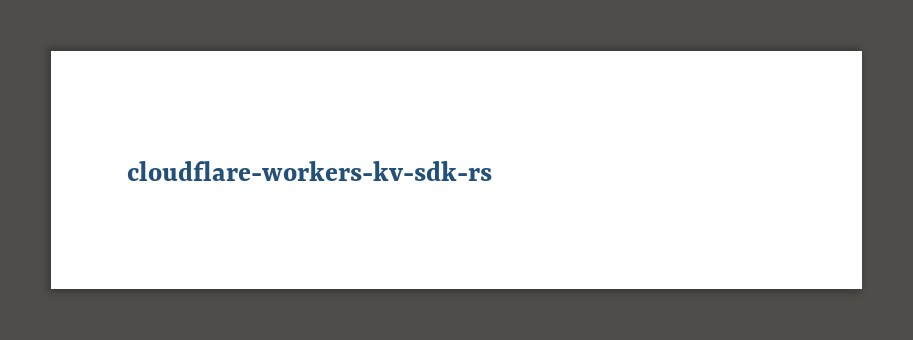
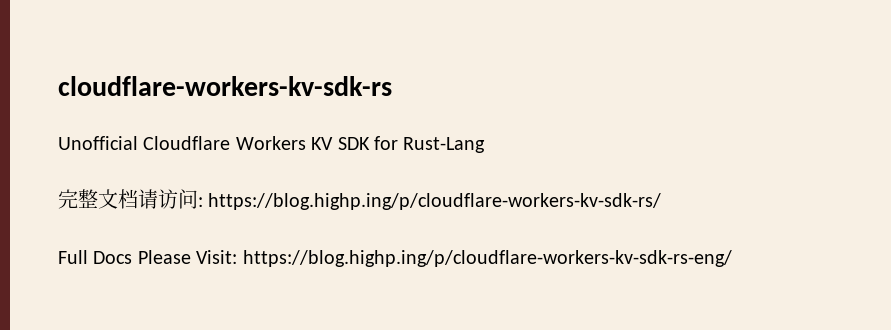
(492, 171) none -> [58,136,486,153] [58,189,662,210] [58,250,732,267] // Unofficial Cloudflare Workers KV SDK for Rust-Lang // 完整文档请访问: https://blog.highp.ing/p/cloudflare-workers-kv-sdk-rs/ // Full Docs Please Visit: https://blog.highp.ing/p/cloudflare-workers-kv-sdk-rs-eng/

